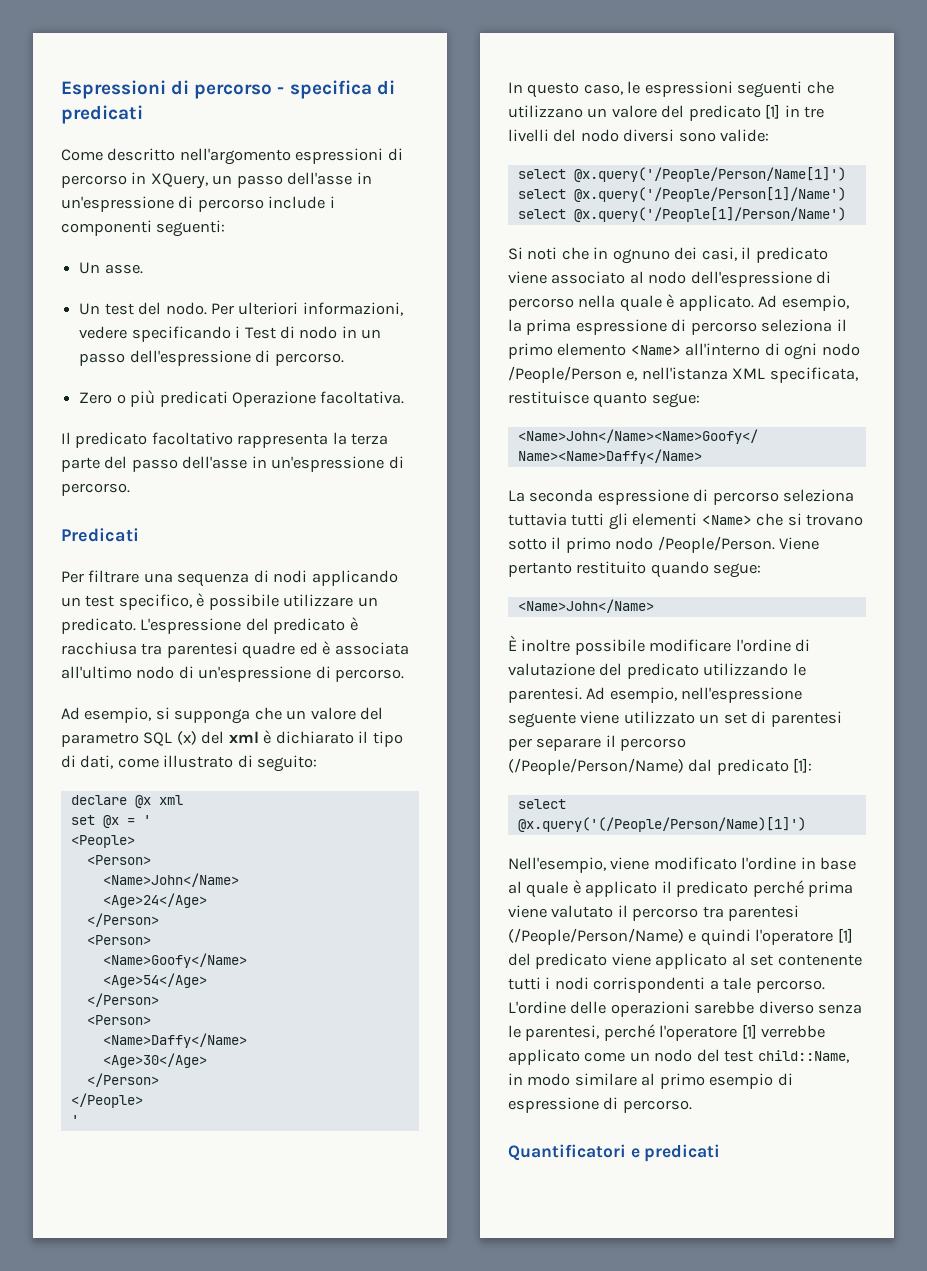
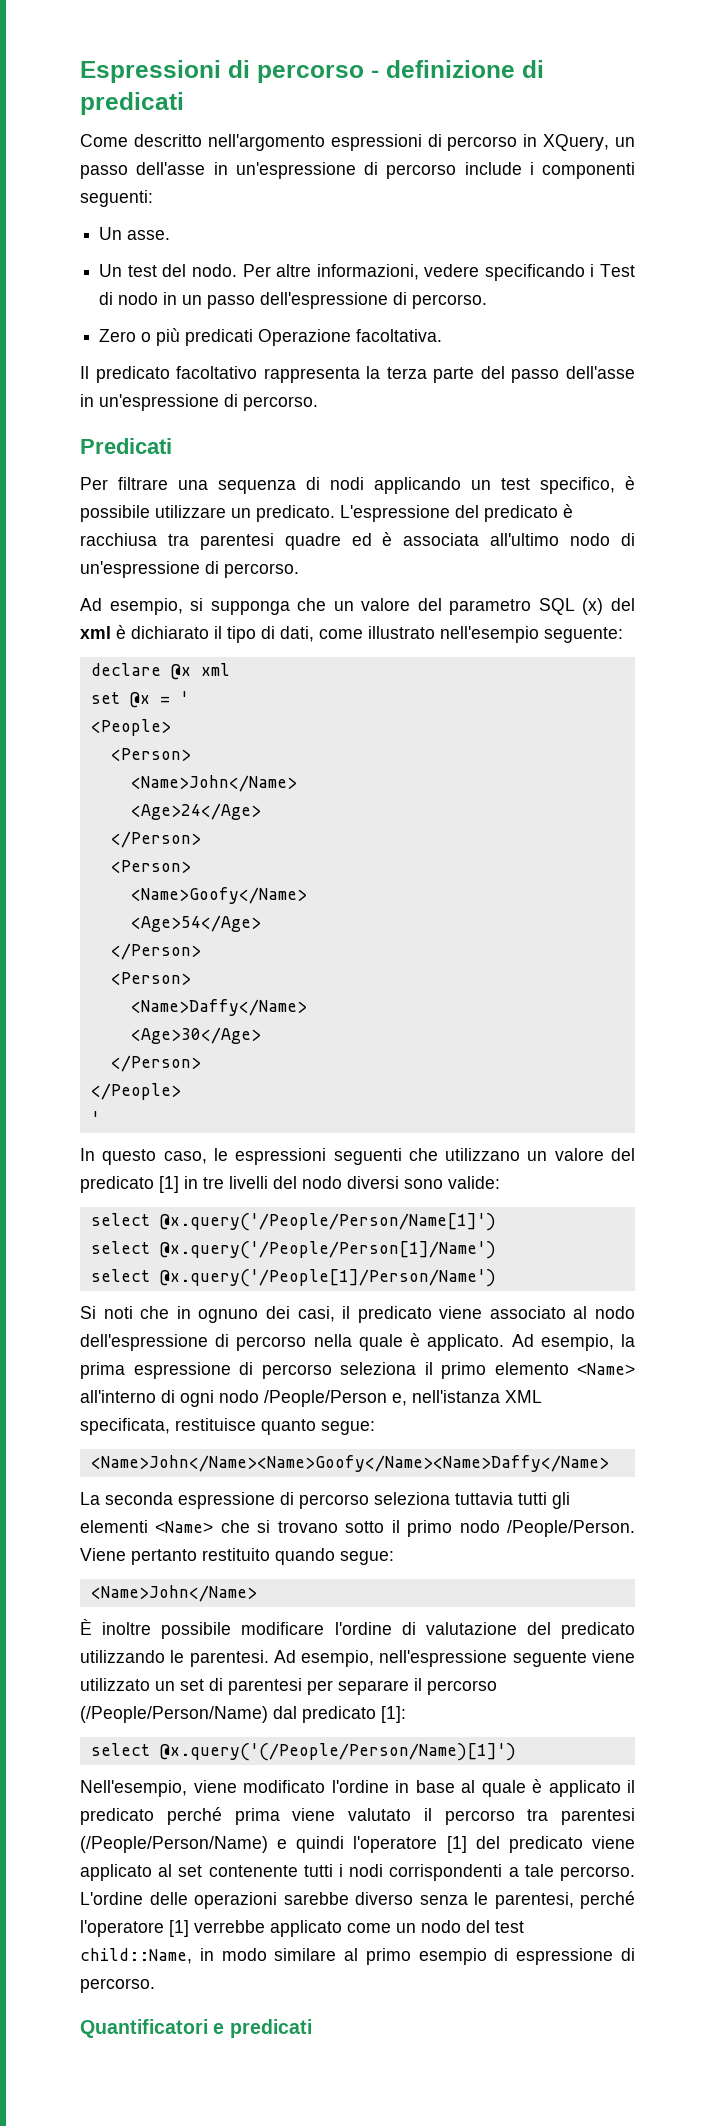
[289,80,372,99] specifica -> [386,60,515,78] definizione
[238,302,299,315] ulteriori -> [276,264,312,277] altre
[237,755,318,772] di seguito: -> [440,626,623,643] nell'esempio seguente:

